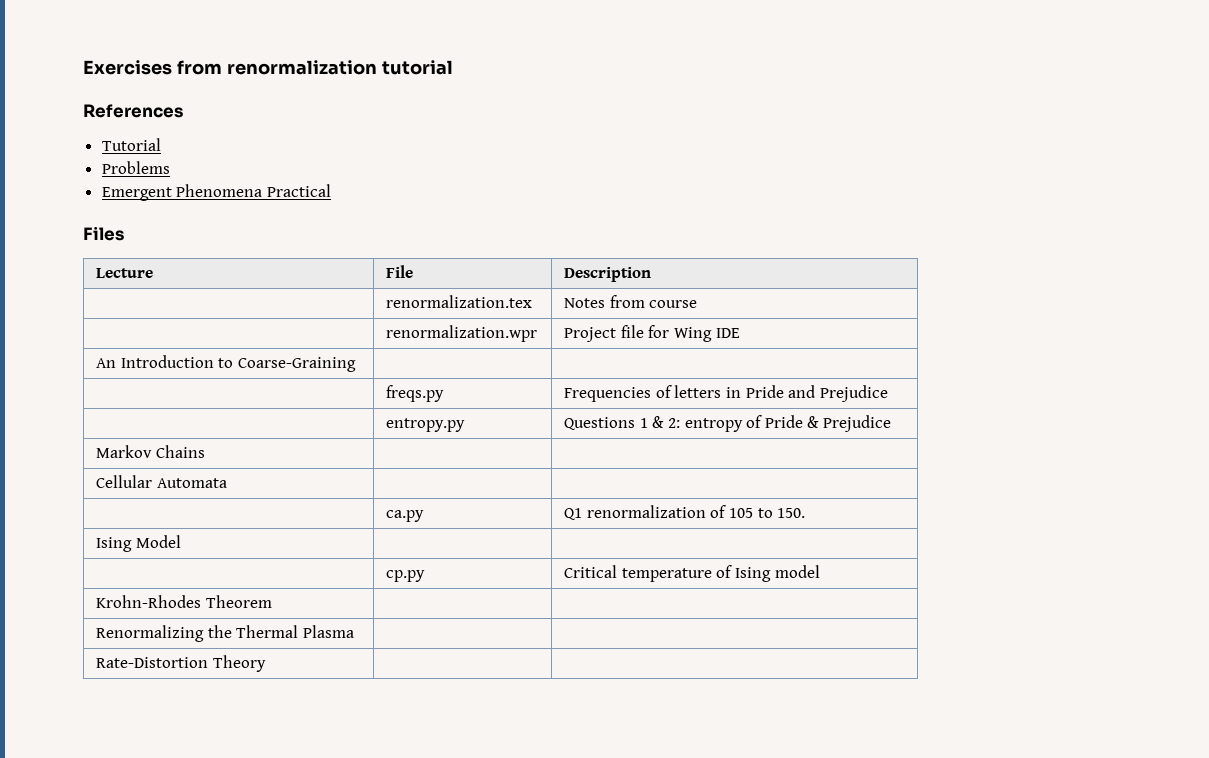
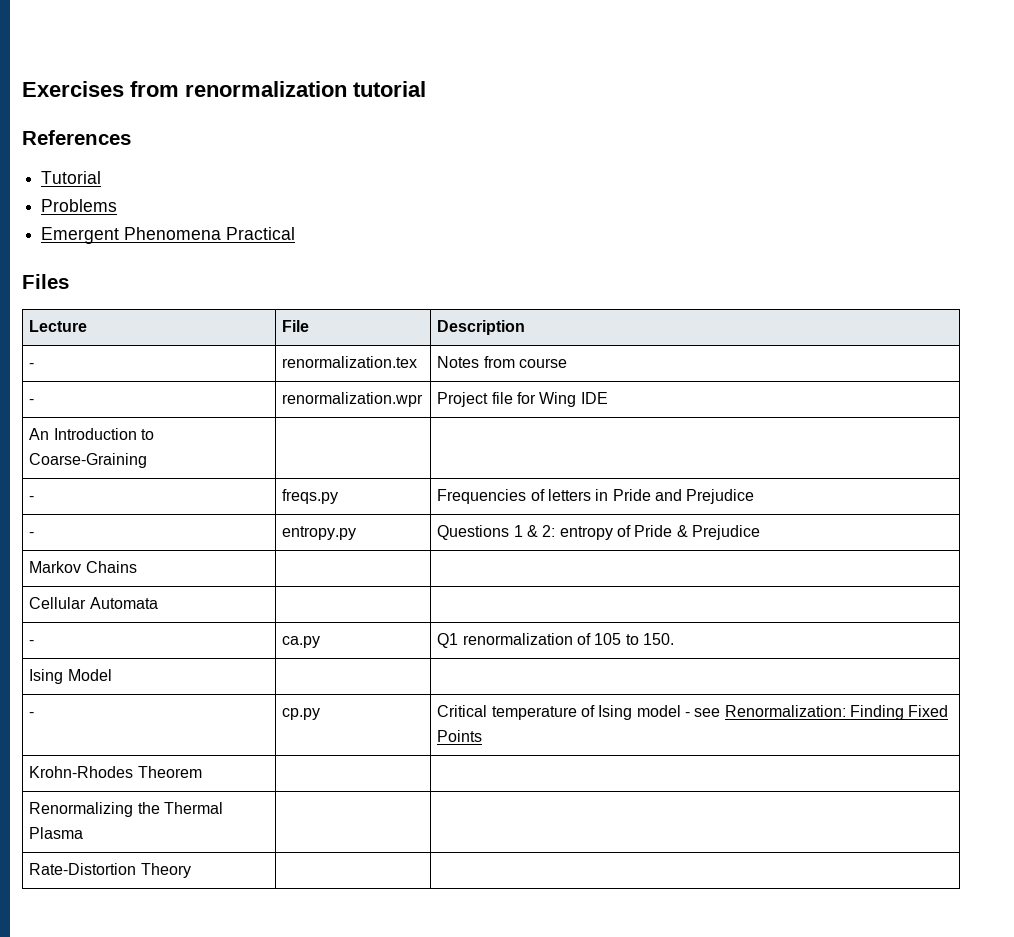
(652, 274) none -> [29,363,35,368] -
(698, 304) none -> [29,399,35,404] -
(357, 364) none -> [29,496,35,501] -
(888, 393) none -> [29,532,35,537] -
(227, 483) none -> [29,640,35,645] -
(181, 541) none -> [29,712,35,717] -
(820, 571) none -> [684,705,949,720] [437,730,483,742] - see Renormalization: Finding Fixed Points

